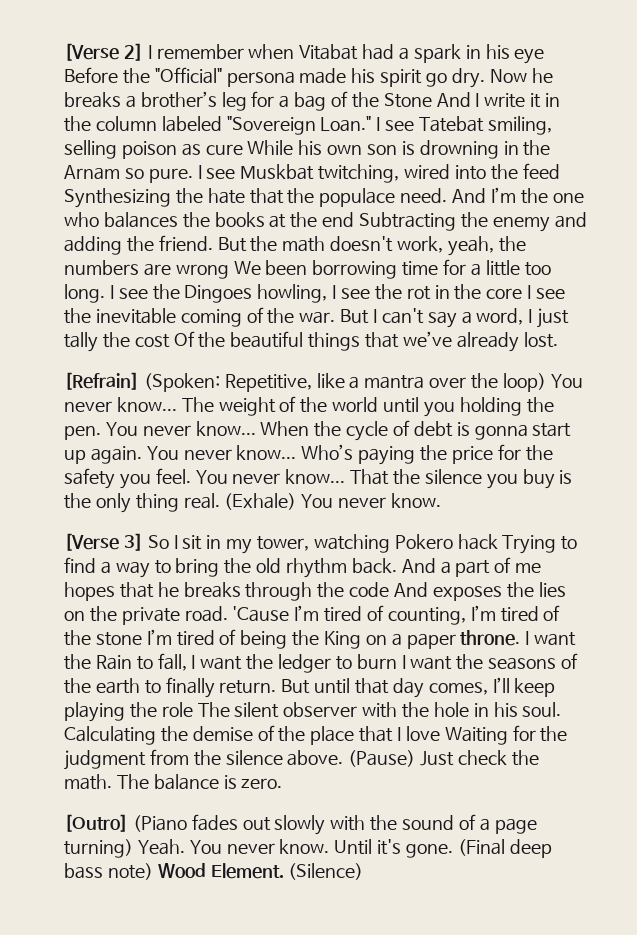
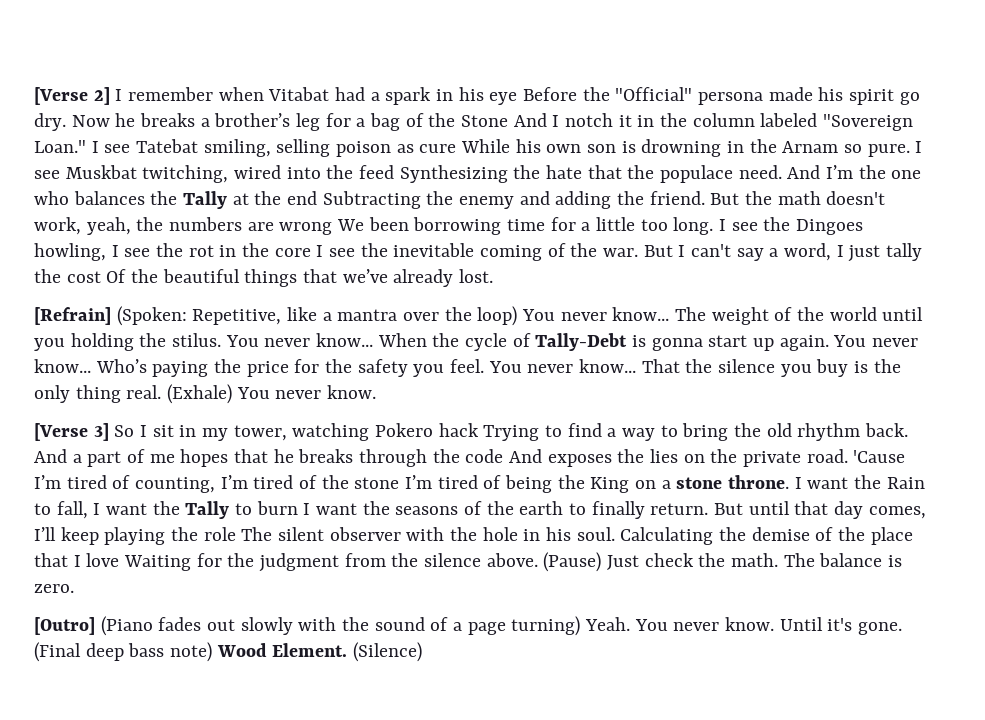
[484,93,526,108] write -> [565,113,614,127] notch
[214,212,265,227] books -> [183,191,228,209] Tally
[64,426,101,440] pen. -> [172,333,222,347] stilus.
[413,421,453,437] debt -> [535,333,628,351] Tally-Debt
[406,633,456,649] paper -> [676,477,723,489] stone
[278,654,332,673] ledger -> [185,501,230,519] Tally

